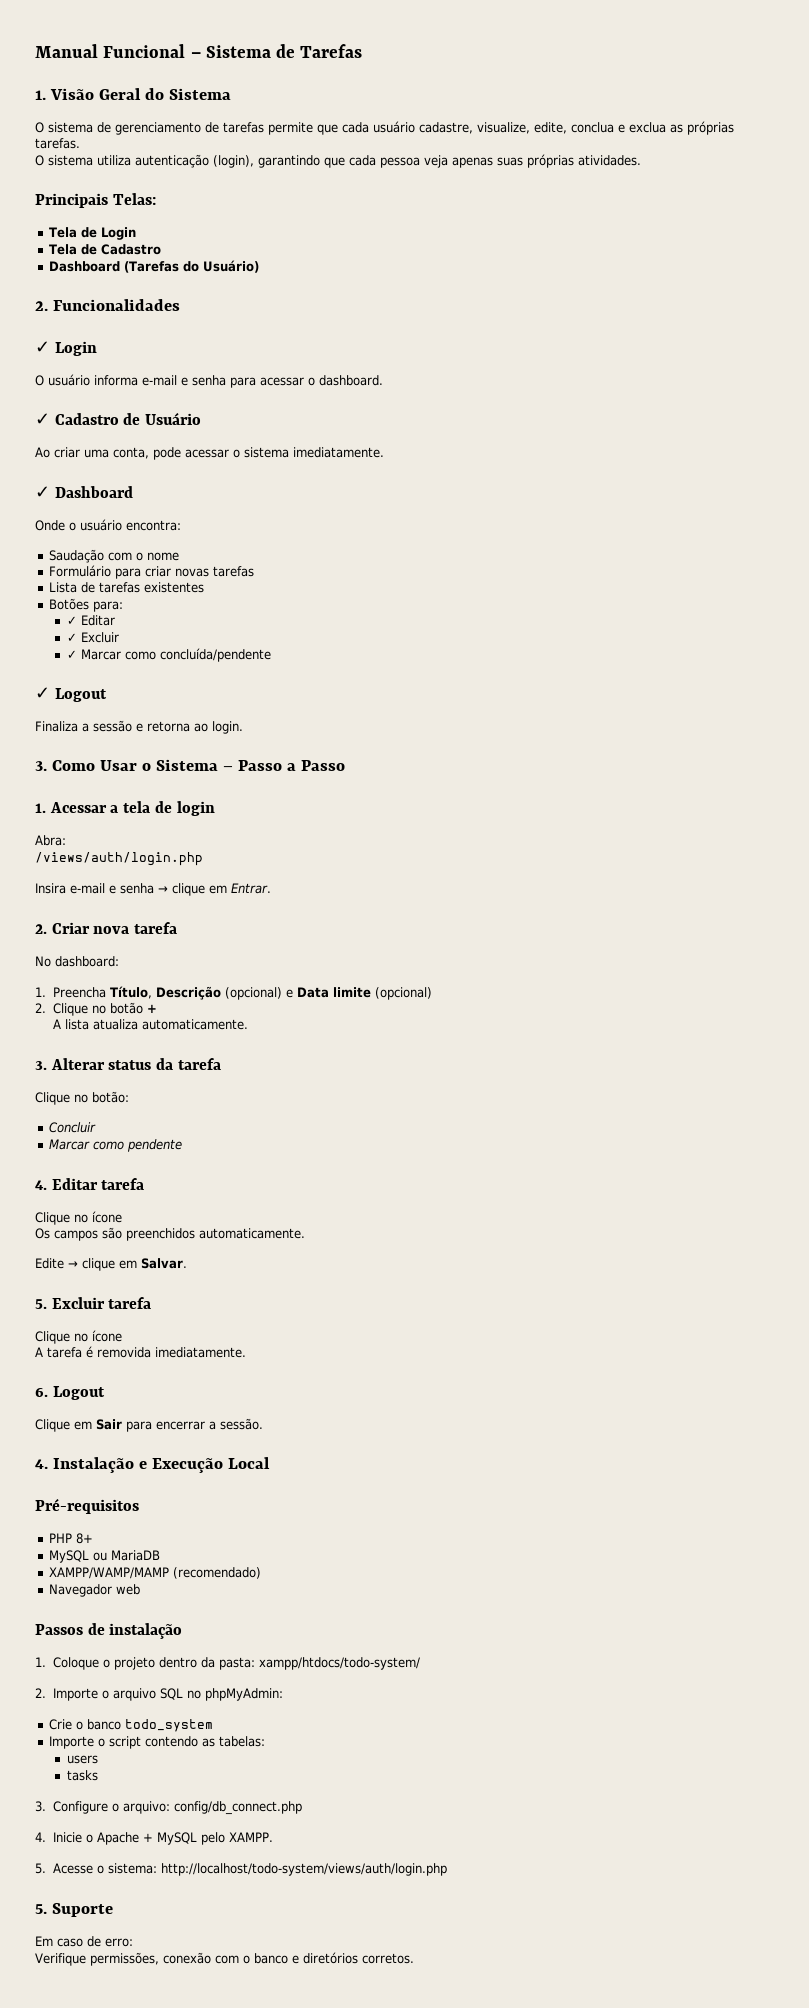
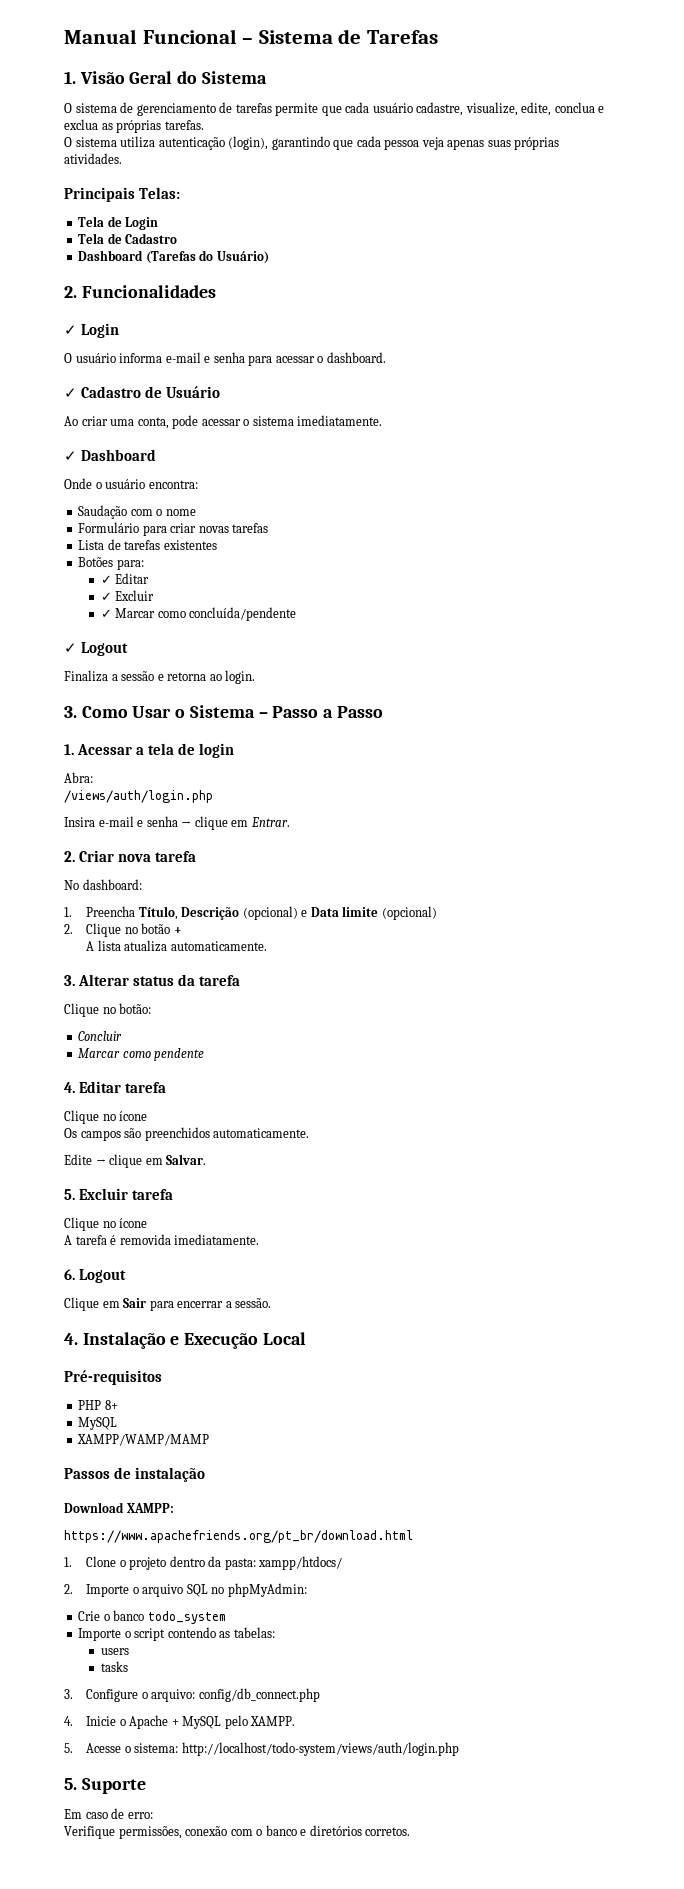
[93,1550,161,1561] ou MariaDB -> (118, 1423) none
[173,1567,262,1579] [49,1584,141,1597] (recomendado) // Navegador web -> (210, 1440) none
[35,1657,99,1670] // 1. Coloque -> [64,1502,174,1513] [64,1530,413,1543] [64,1556,117,1567] // Download XAMPP: // https://www.apachefriends.org/pt_br/download.html // 1. Clone
[258,1657,420,1670] xampp/htdocs/todo-system/ -> [258,1556,343,1570] xampp/htdocs/

